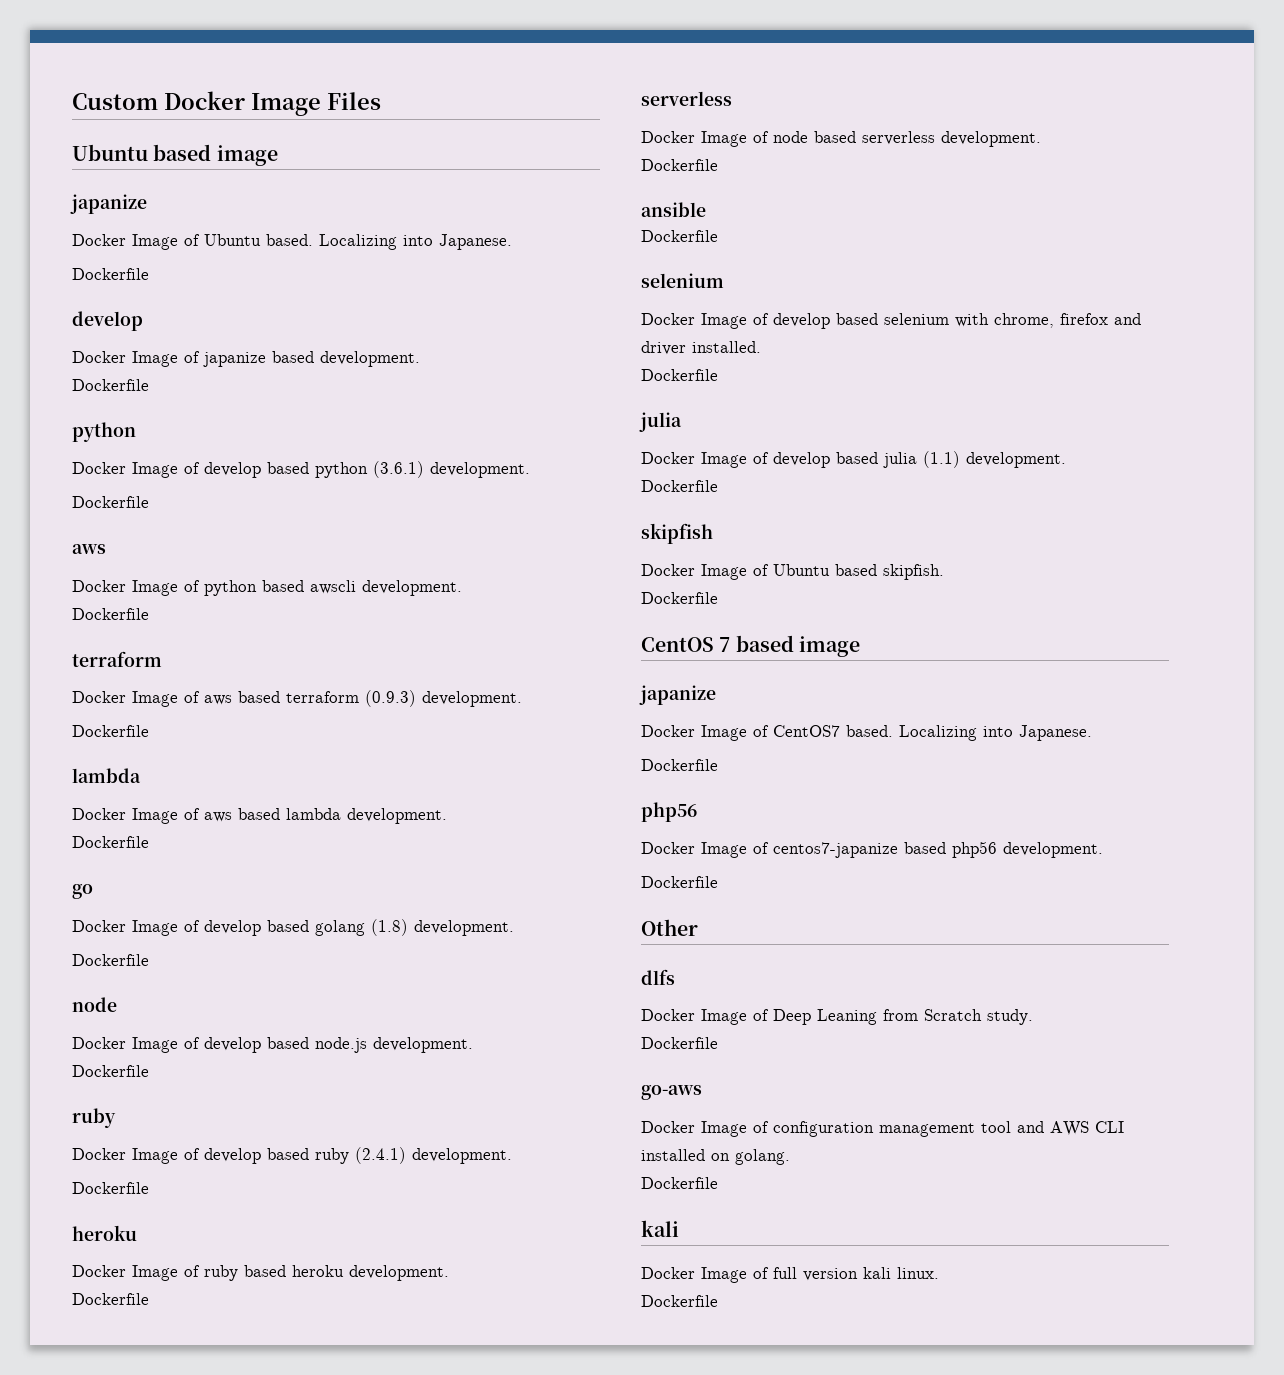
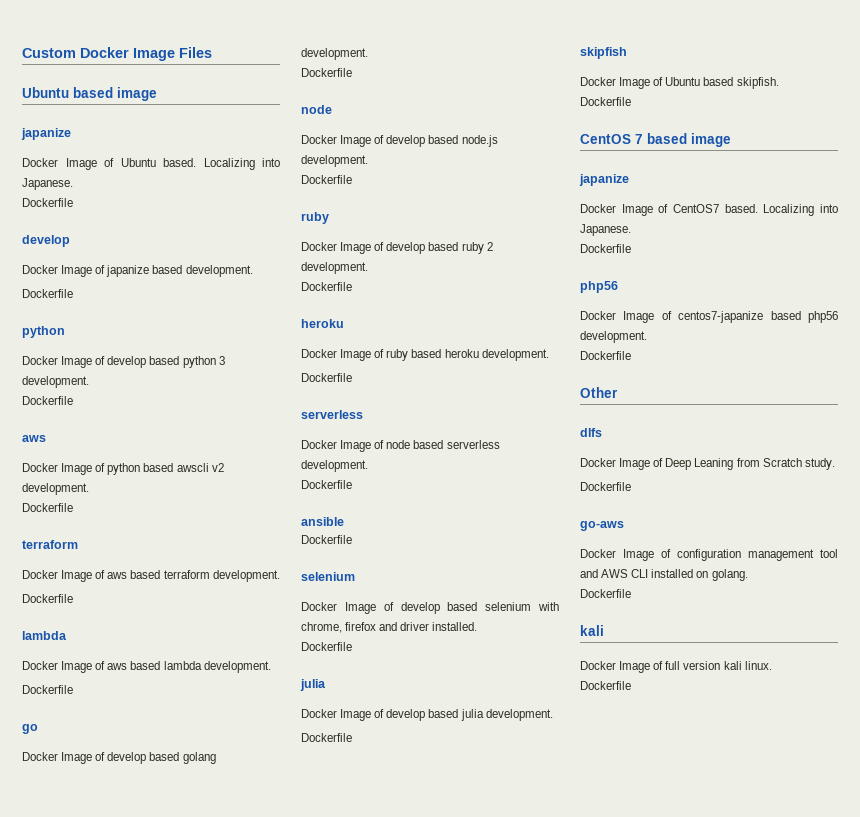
[373,461,424,478] (3.6.1) -> [218,356,225,365] 3
(356, 587) none -> [211,463,224,472] v2
[365,690,416,707] (0.9.3) -> (210, 574) none
[371,919,408,936] (1.8) -> (216, 758) none
[355,1147,406,1164] (2.4.1) -> [486,242,493,251] 2
[923,451,960,468] (1.1) -> (484, 715) none

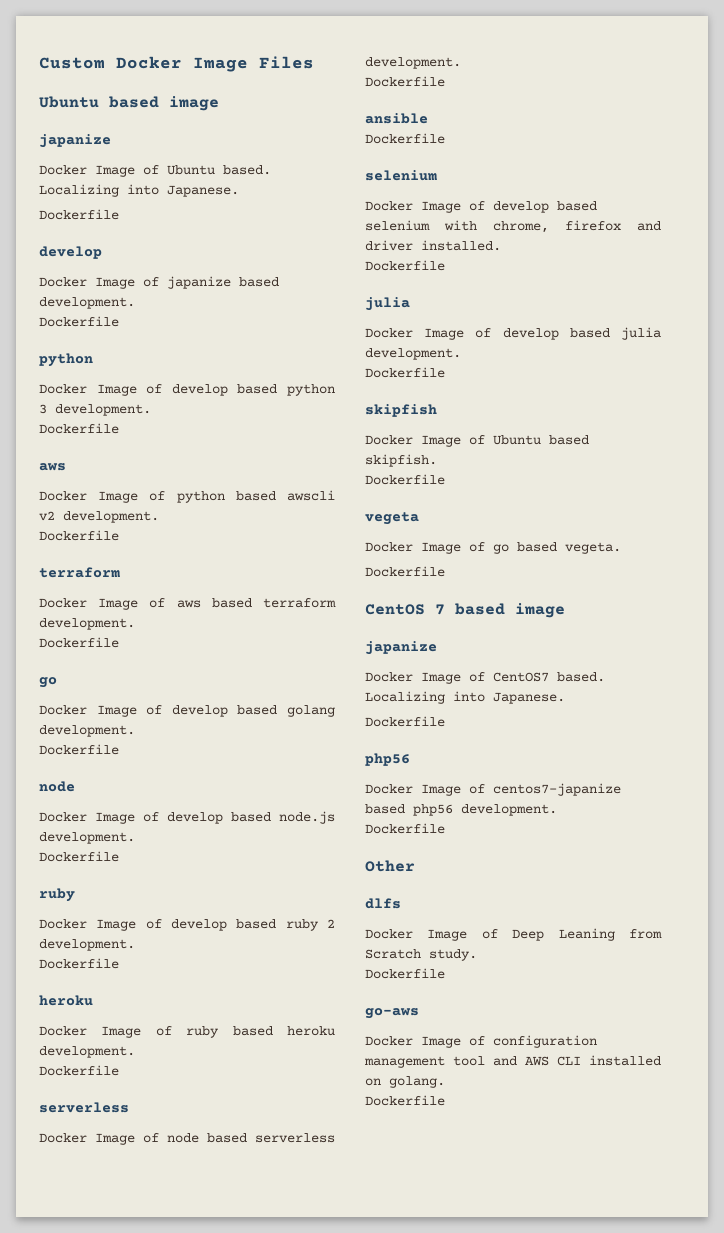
[22,631,67,640] [22,661,271,673] [22,685,73,694] // lambda // Docker Image of aws based lambda development. // Dockerfile -> (119, 642) none
(631, 101) none -> [365,512,419,525] [365,542,621,554] [365,566,445,577] // vegeta // Docker Image of go based vegeta. // Dockerfile
[580,625,604,636] [580,661,772,673] [580,681,631,690] // kali // Docker Image of full version kali linux. // Dockerfile -> (445, 1100) none

